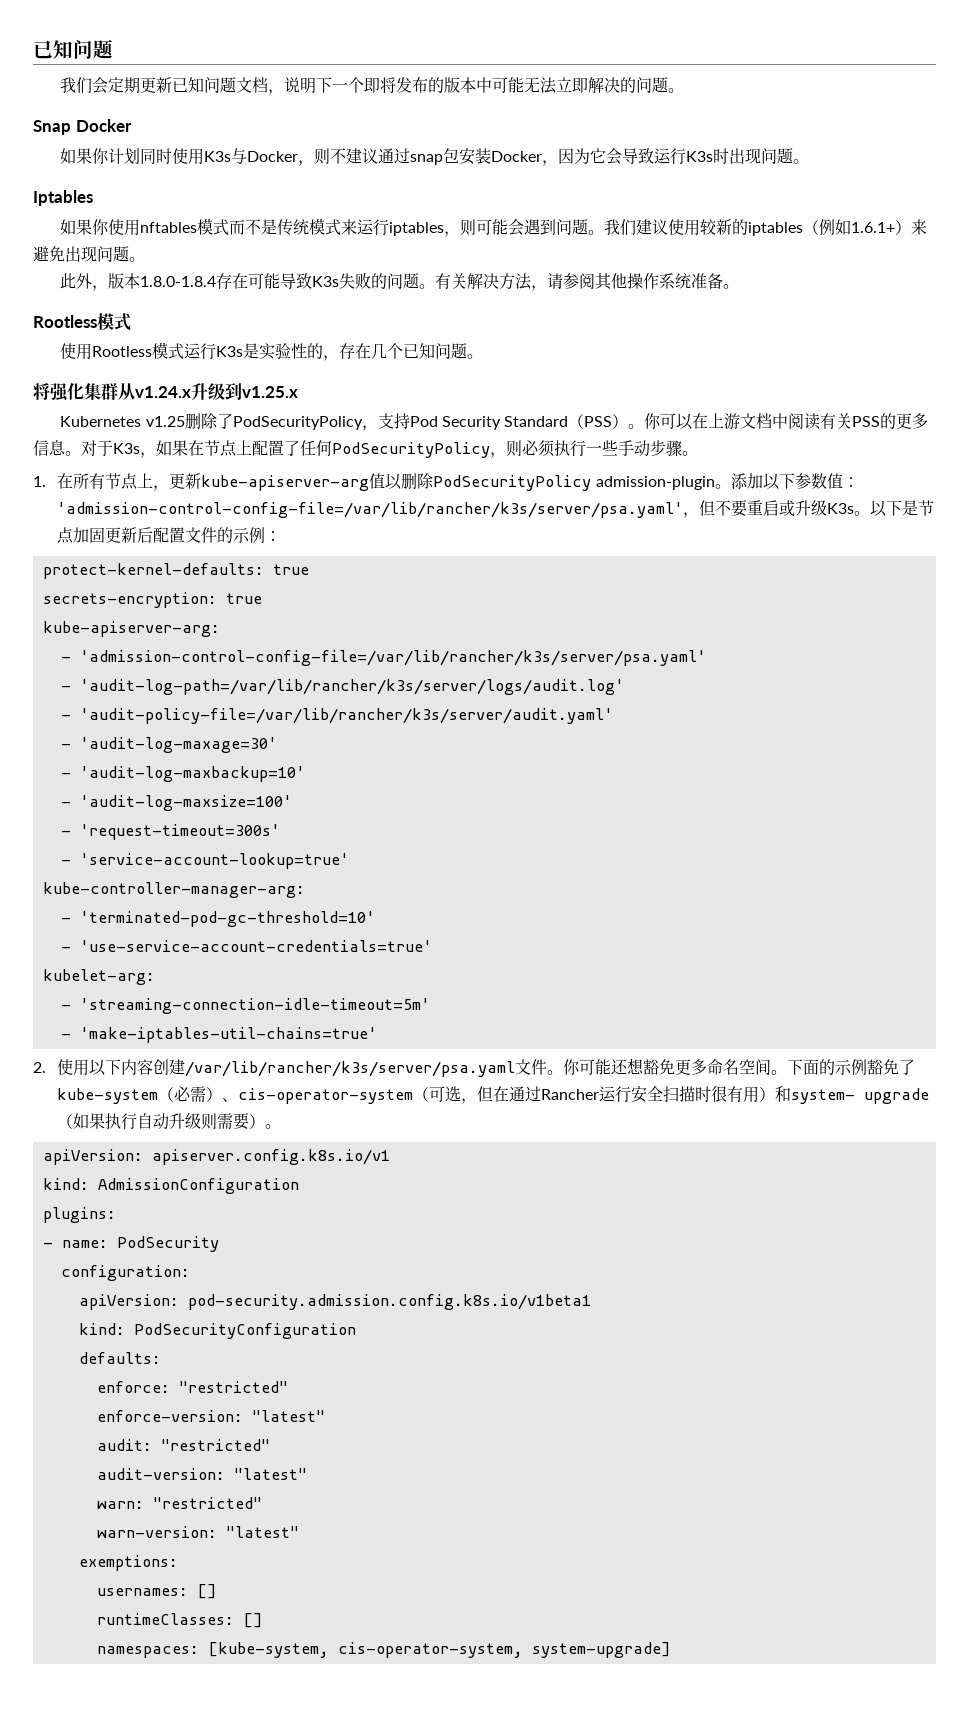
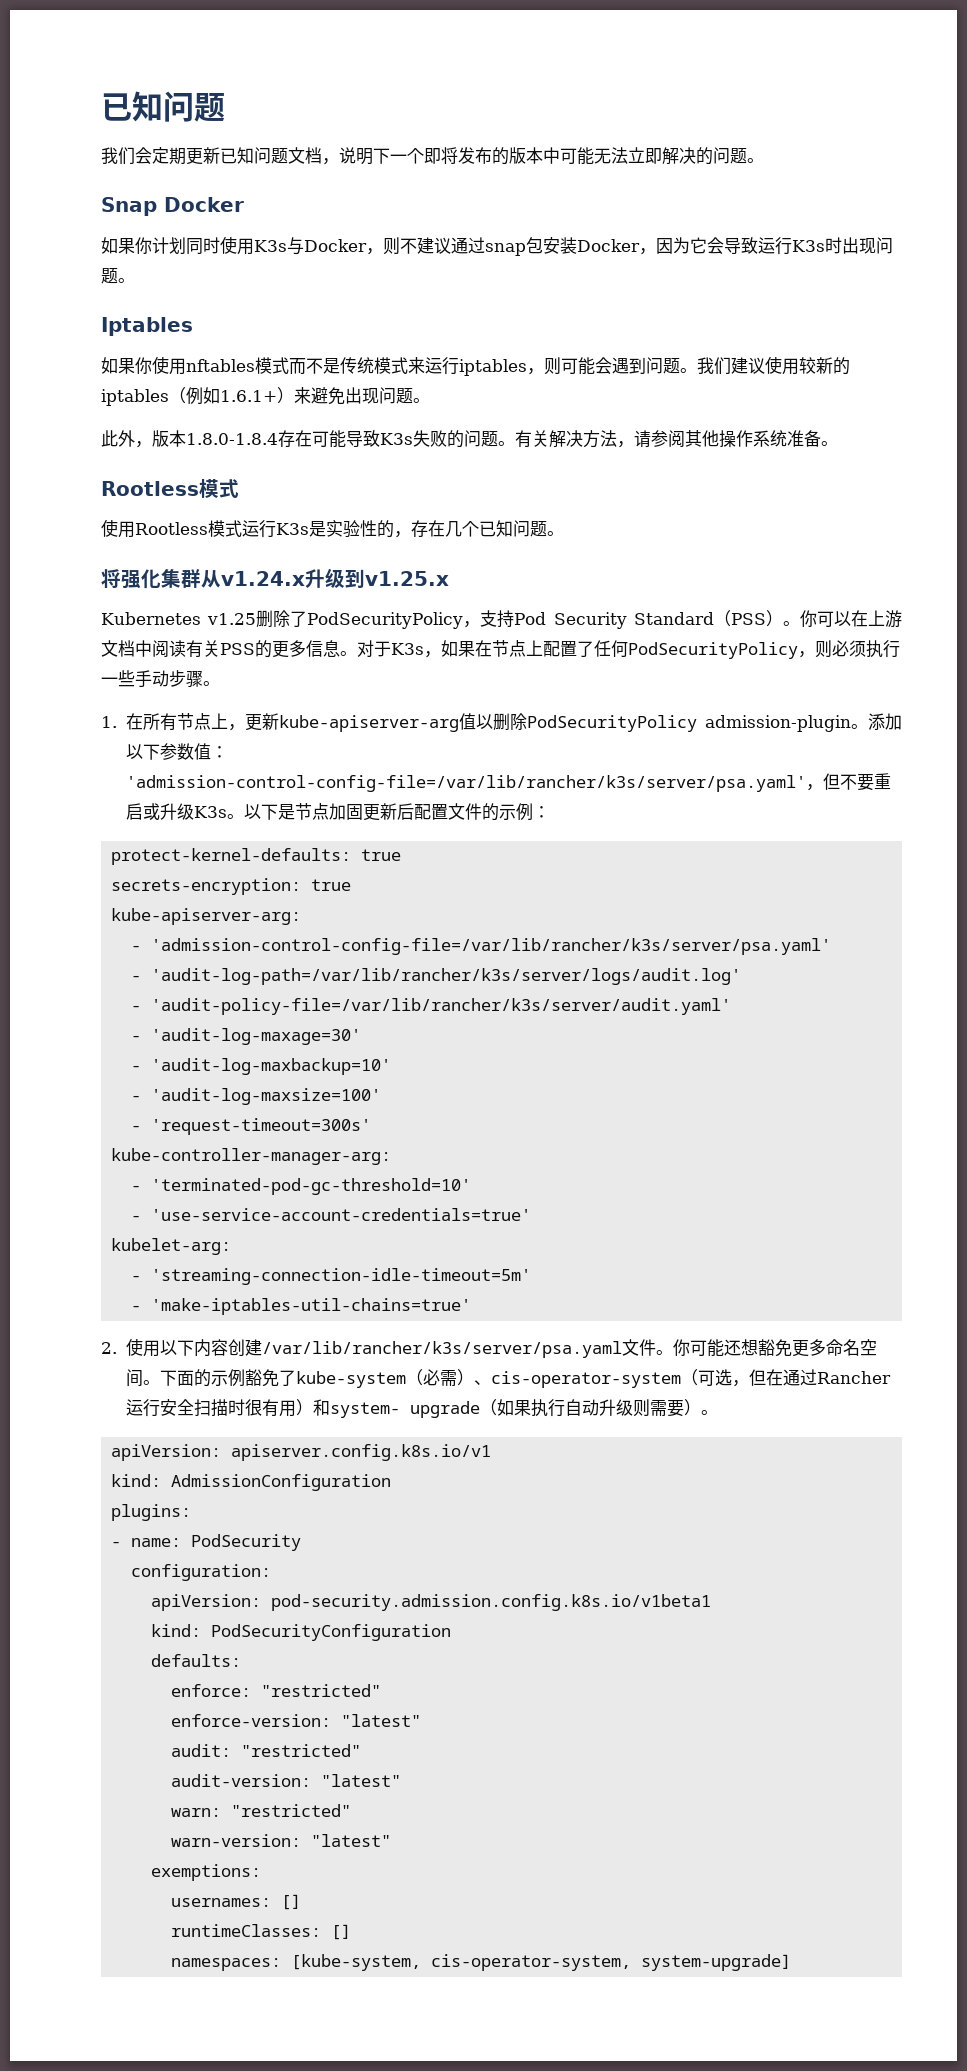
[60,853,349,869] // - 'service-account-lookup=true' -> (372, 1126) none

